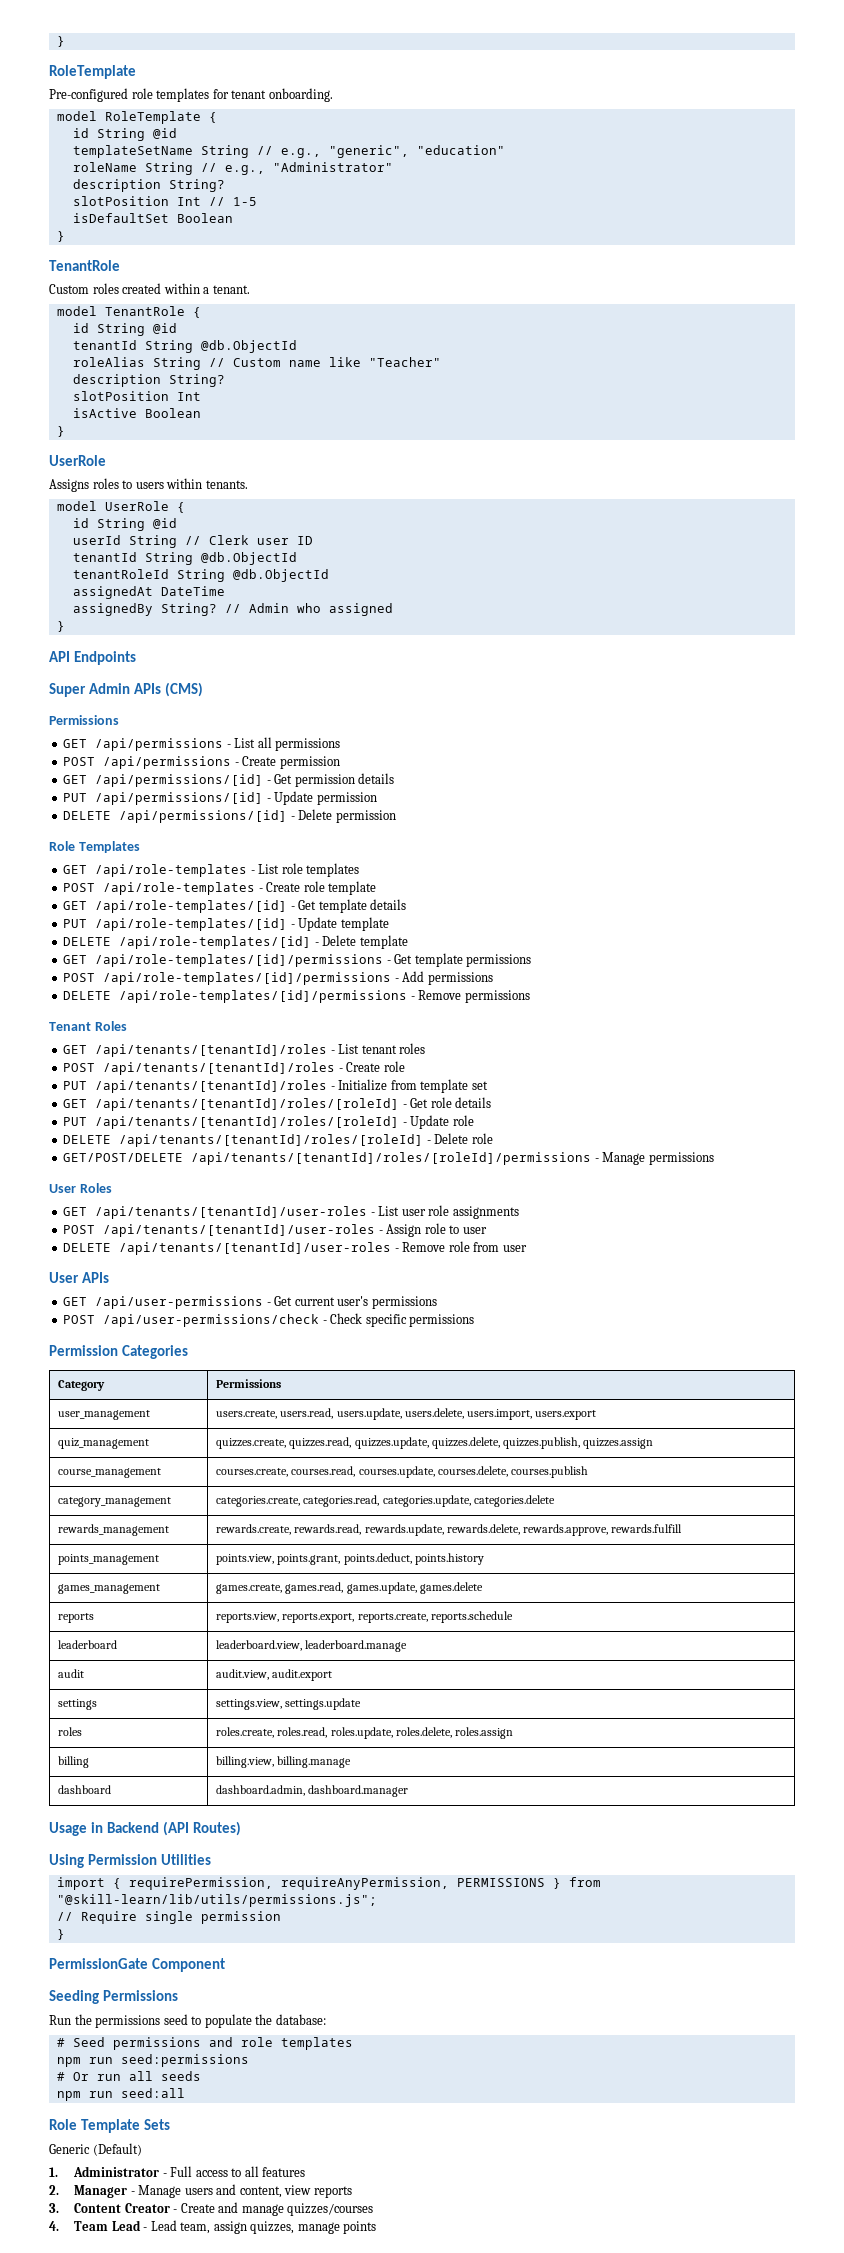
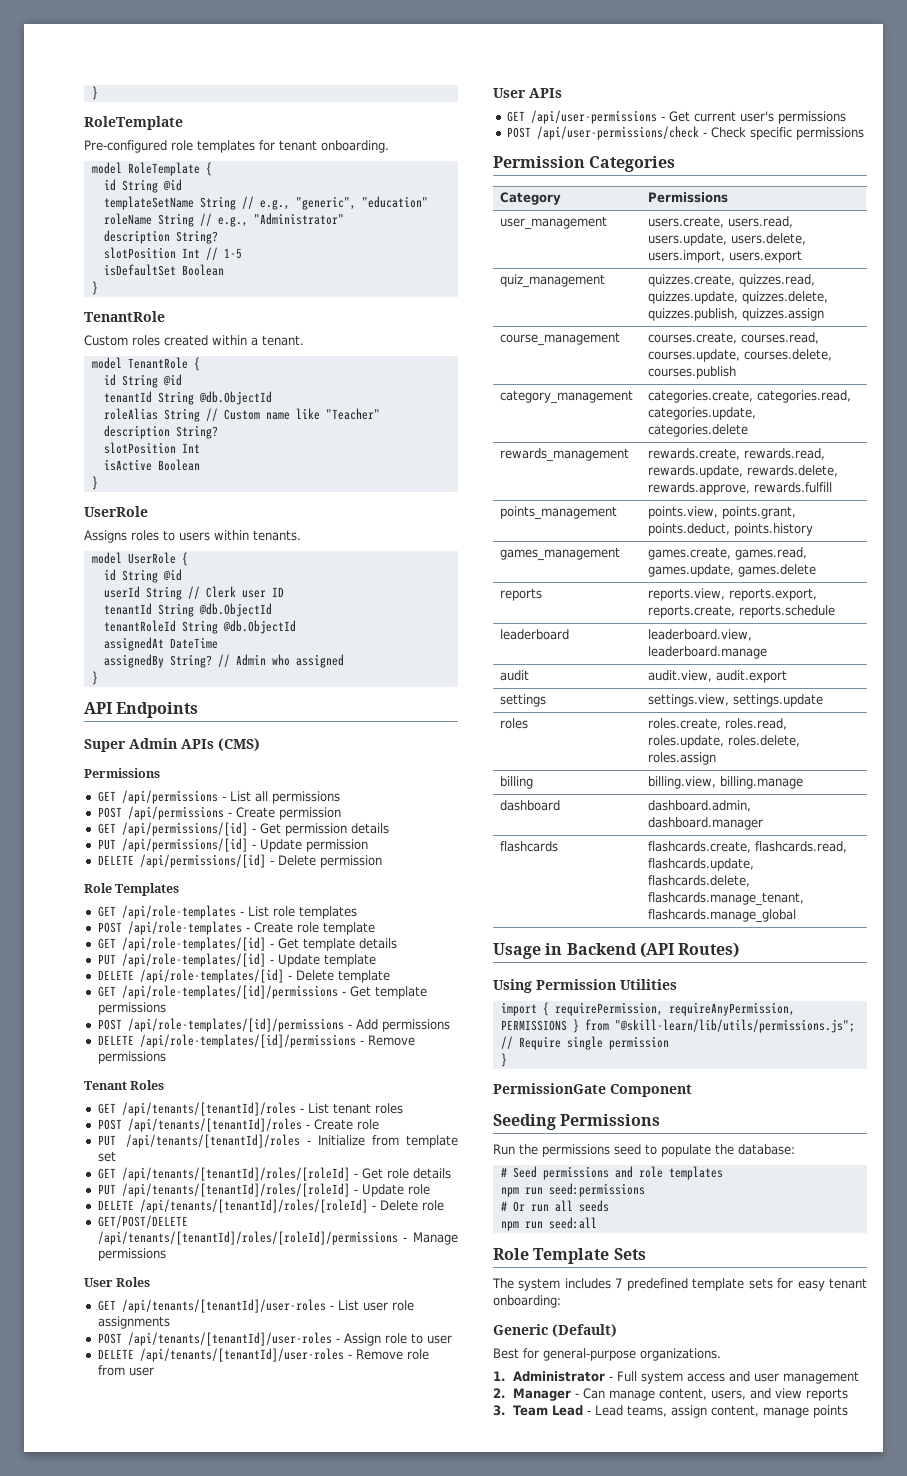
(409, 1791) none -> [500,841,559,852] [648,841,848,853] [648,858,755,871] [648,875,751,887] [648,892,805,906] [648,909,797,923] // flashcards | flashcards.create, flashcards.read, flashcards.update, flashcards.delete, flashcards.manage_tenant, flashcards.manage_global
[49,2143,142,2156] [49,2166,306,2177] [49,2184,352,2198] [49,2202,374,2216] [49,2221,59,2231] Generic (Default) // 1. Administrator - Full access to all features // 2. Manager - Manage users and content, view reports // 3. Content Creator - Create and manage quizzes/courses // 4. -> [492,1278,867,1291] [493,1295,561,1308] [493,1324,617,1337] [493,1348,721,1361] [493,1371,859,1384] [493,1388,848,1401] [493,1405,505,1416] The system includes 7 predefined template sets for easy tenant onboarding: // Generic (Default) // Best for general-purpose organizations. // 1. Administrator - Full system access and user management // 2. Manager - Can manage content, users, and view reports // 3.
[180,2221,295,2234] team, assign quizzes, -> [627,1405,760,1418] teams, assign content,

